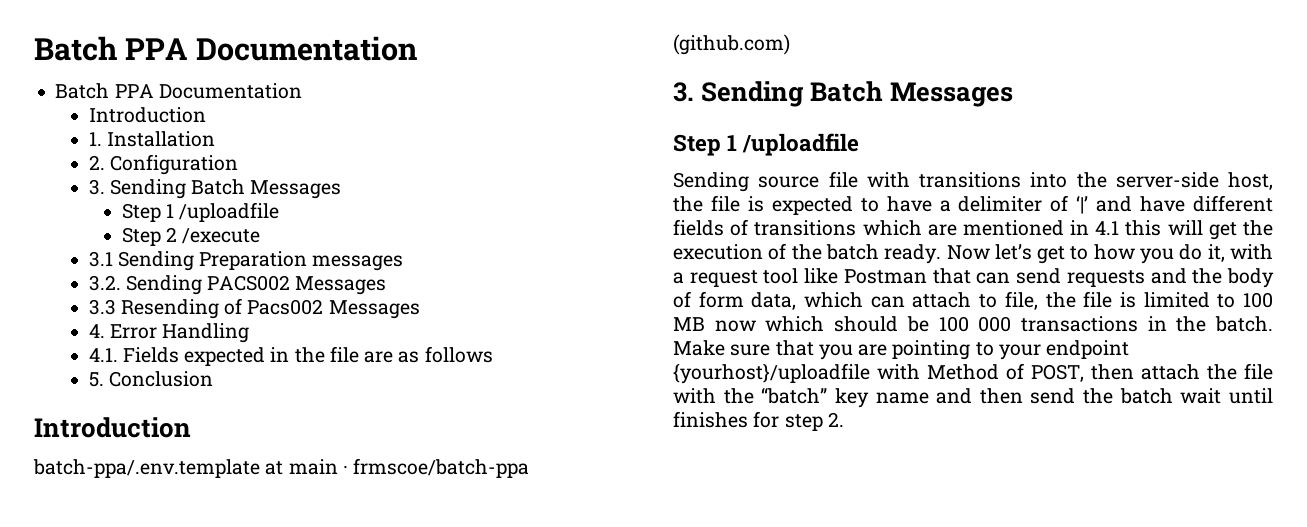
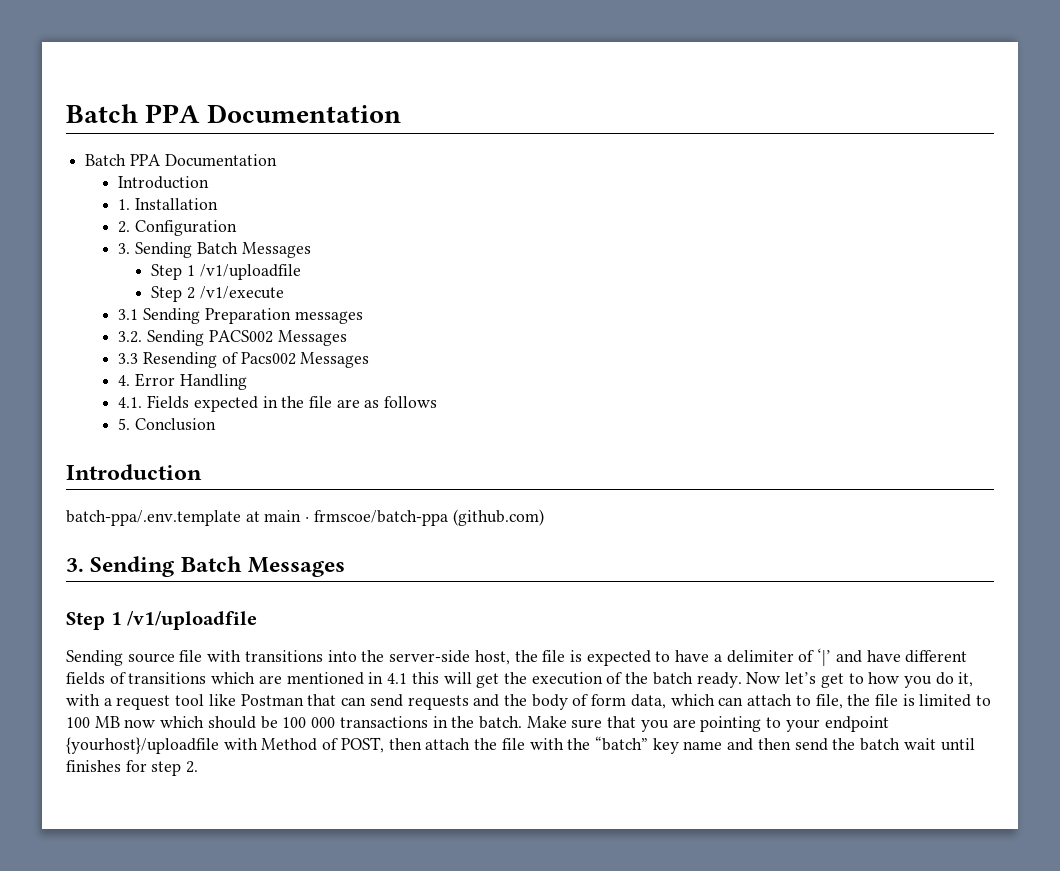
[179,202,280,222] /uploadfile -> [199,264,301,280] /v1/uploadfile
[182,228,261,244] /execute -> [199,286,284,299] /v1/execute
[742,133,860,156] /uploadfile -> [127,611,258,630] /v1/uploadfile

